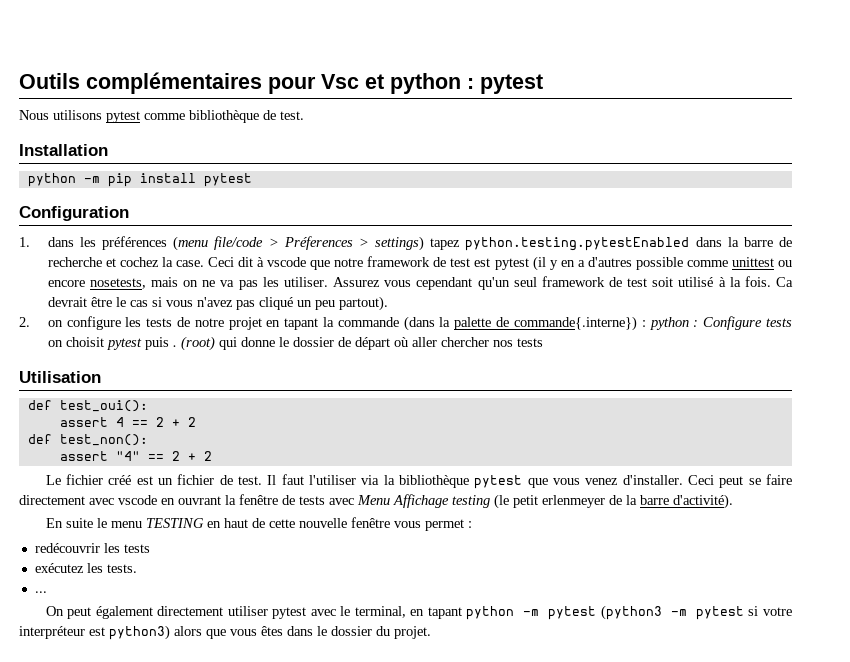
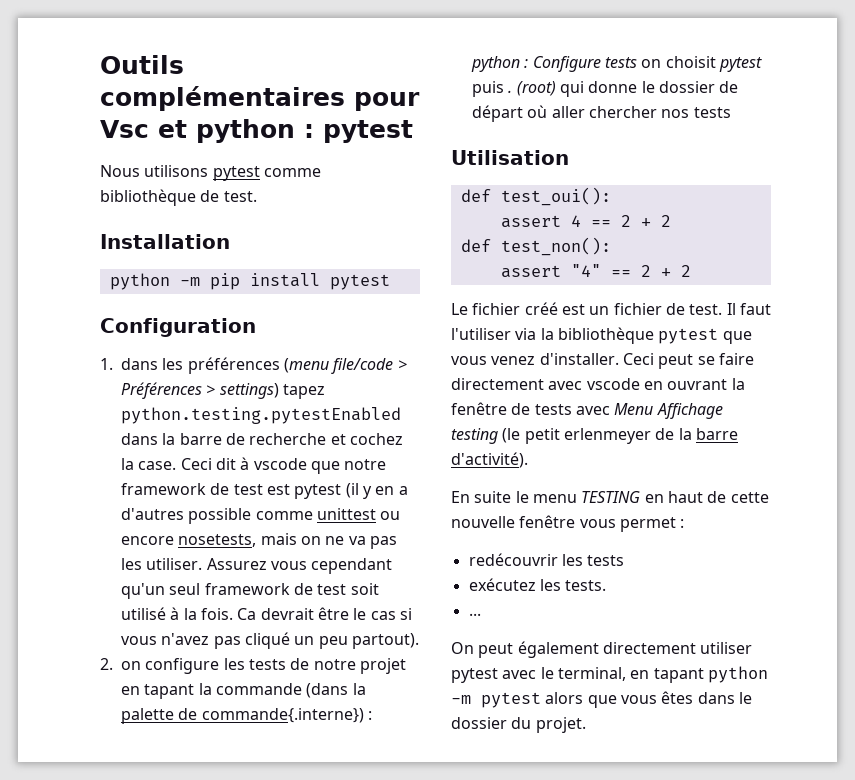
[283,236,353,250] Préferences -> [121,382,202,399] Préférences
[600,605,792,620] [19,625,170,640] (python3 -m pytest si votre interpréteur est python3) -> (541, 700) none

